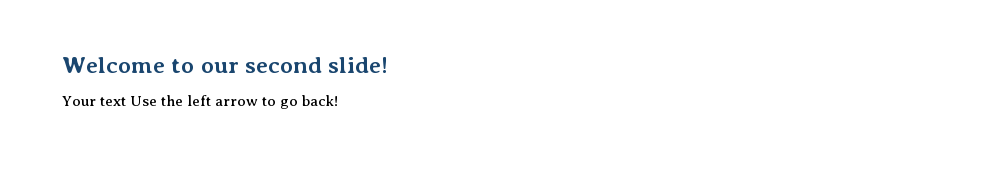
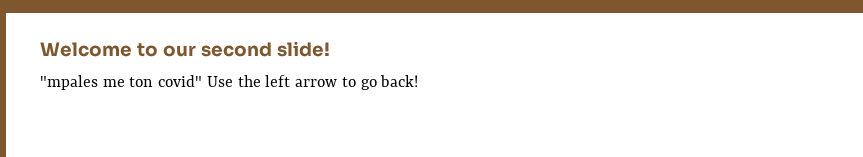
[62,96,127,106] Your text -> [40,75,203,90] "mpales me ton covid"

